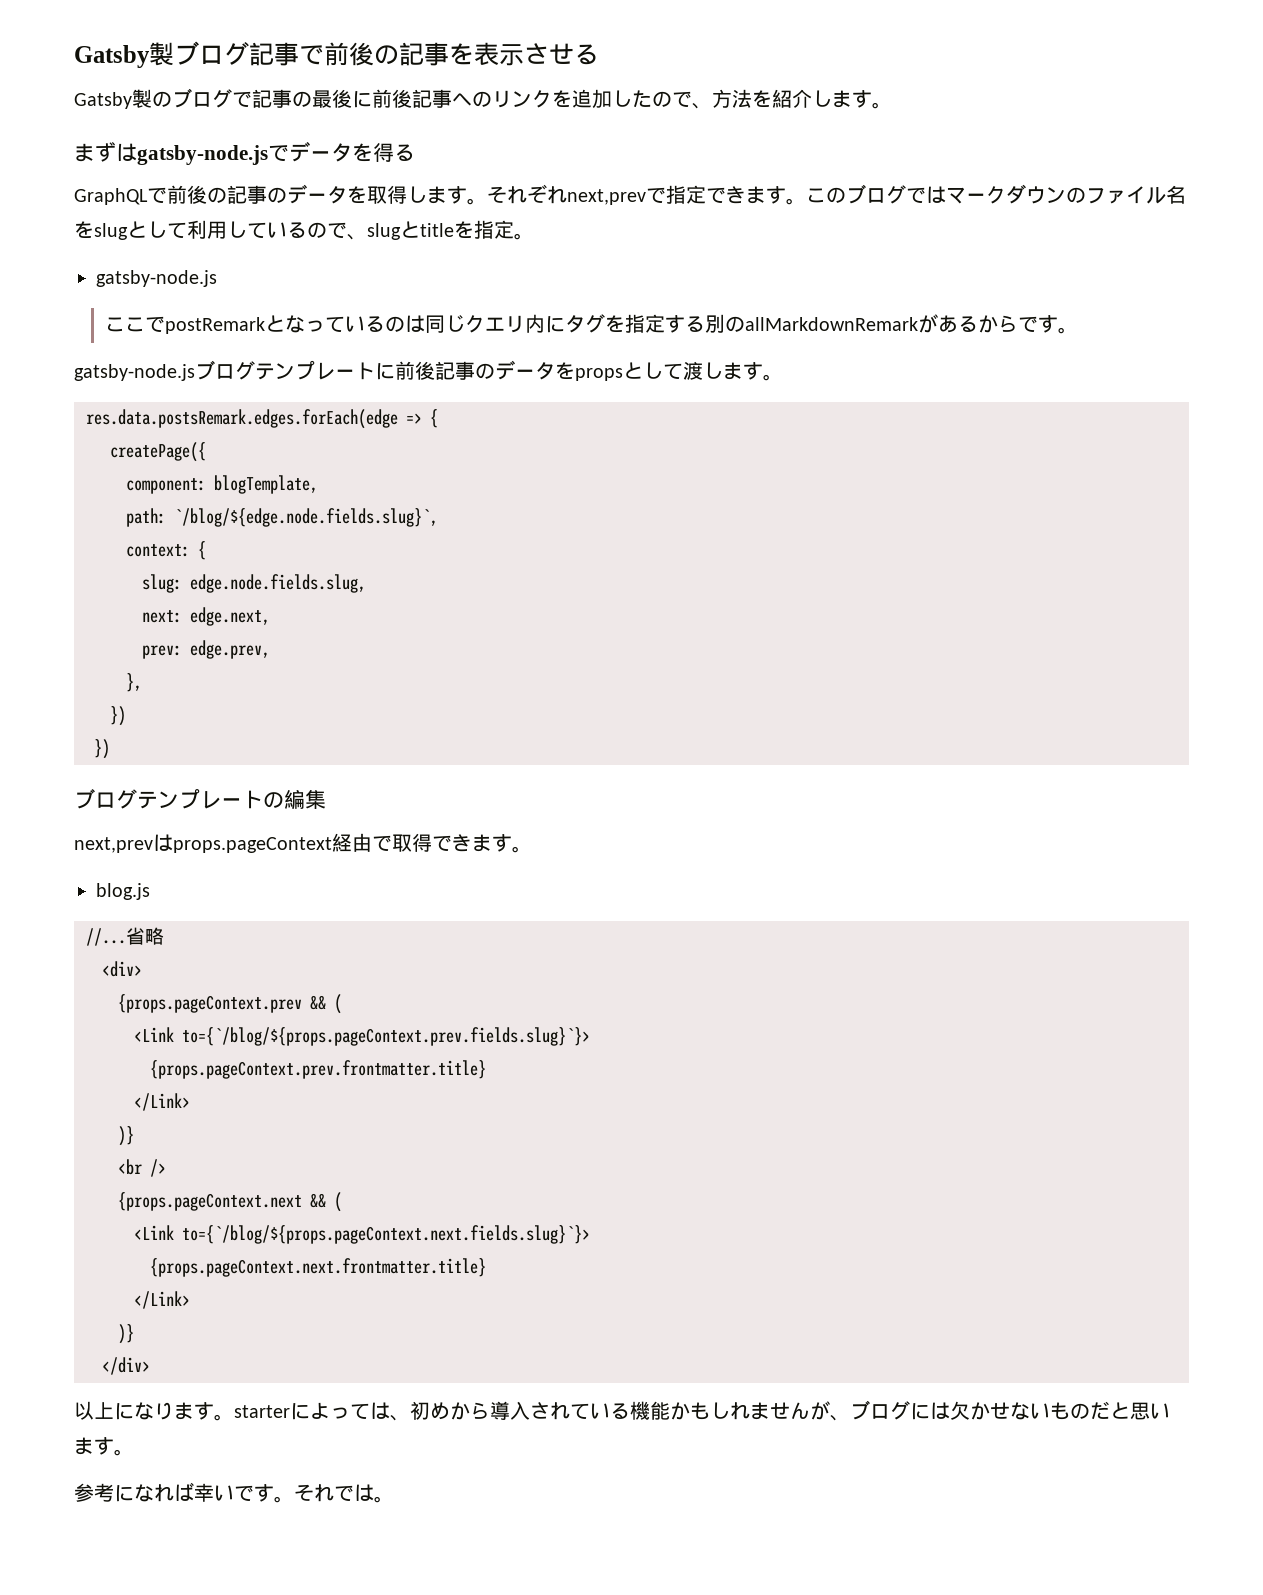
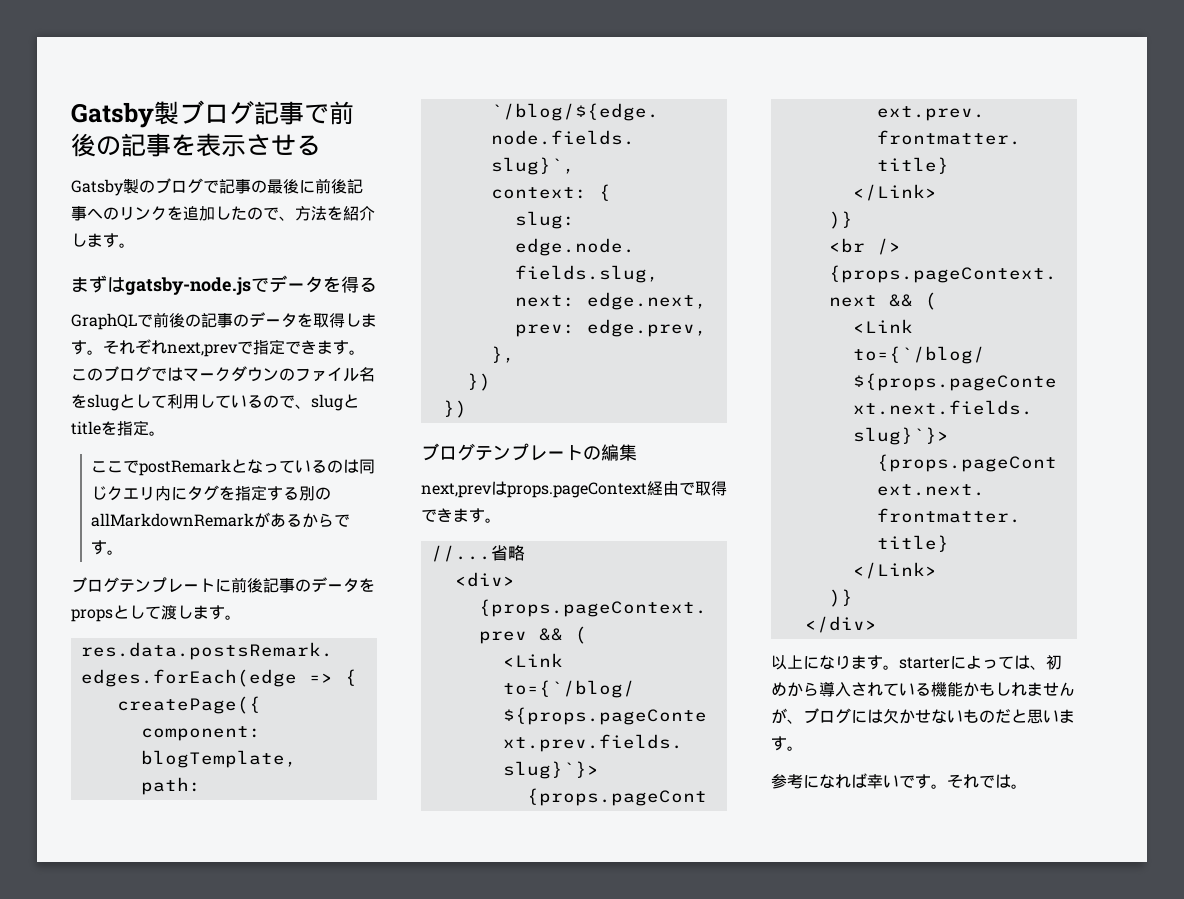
[96,270,217,287] // gatsby-node.js -> (165, 433) none
[74,364,195,381] gatsby-node.js -> (124, 552) none
[96,883,150,900] // blog.js -> (501, 520) none

